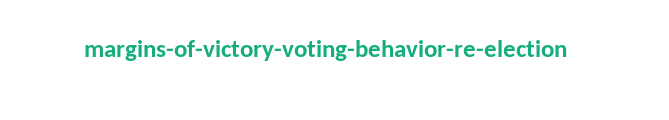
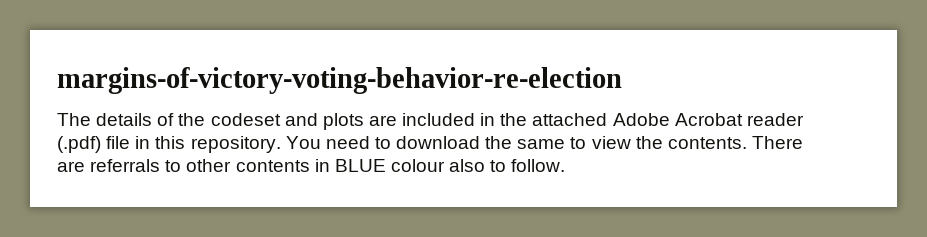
(567, 50) none -> [57,113,804,130] [57,136,803,153] [57,159,566,172] // The details of the codeset and plots are included in the attached Adobe Acrobat reader (.pdf) file in this repository. You need to download the same to view the contents. There are referrals to other contents in BLUE colour also to follow.

